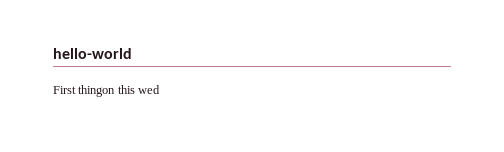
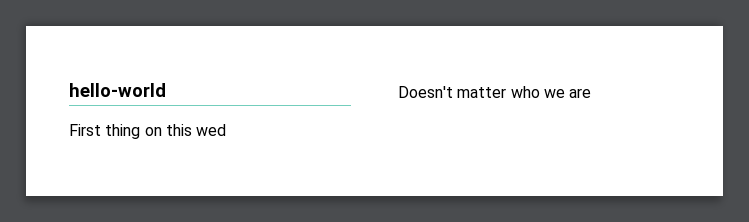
[78,85,116,97] thingon -> [105,124,162,139] thing on
(161, 89) none -> [398,86,592,98] // Doesn't matter who we are

